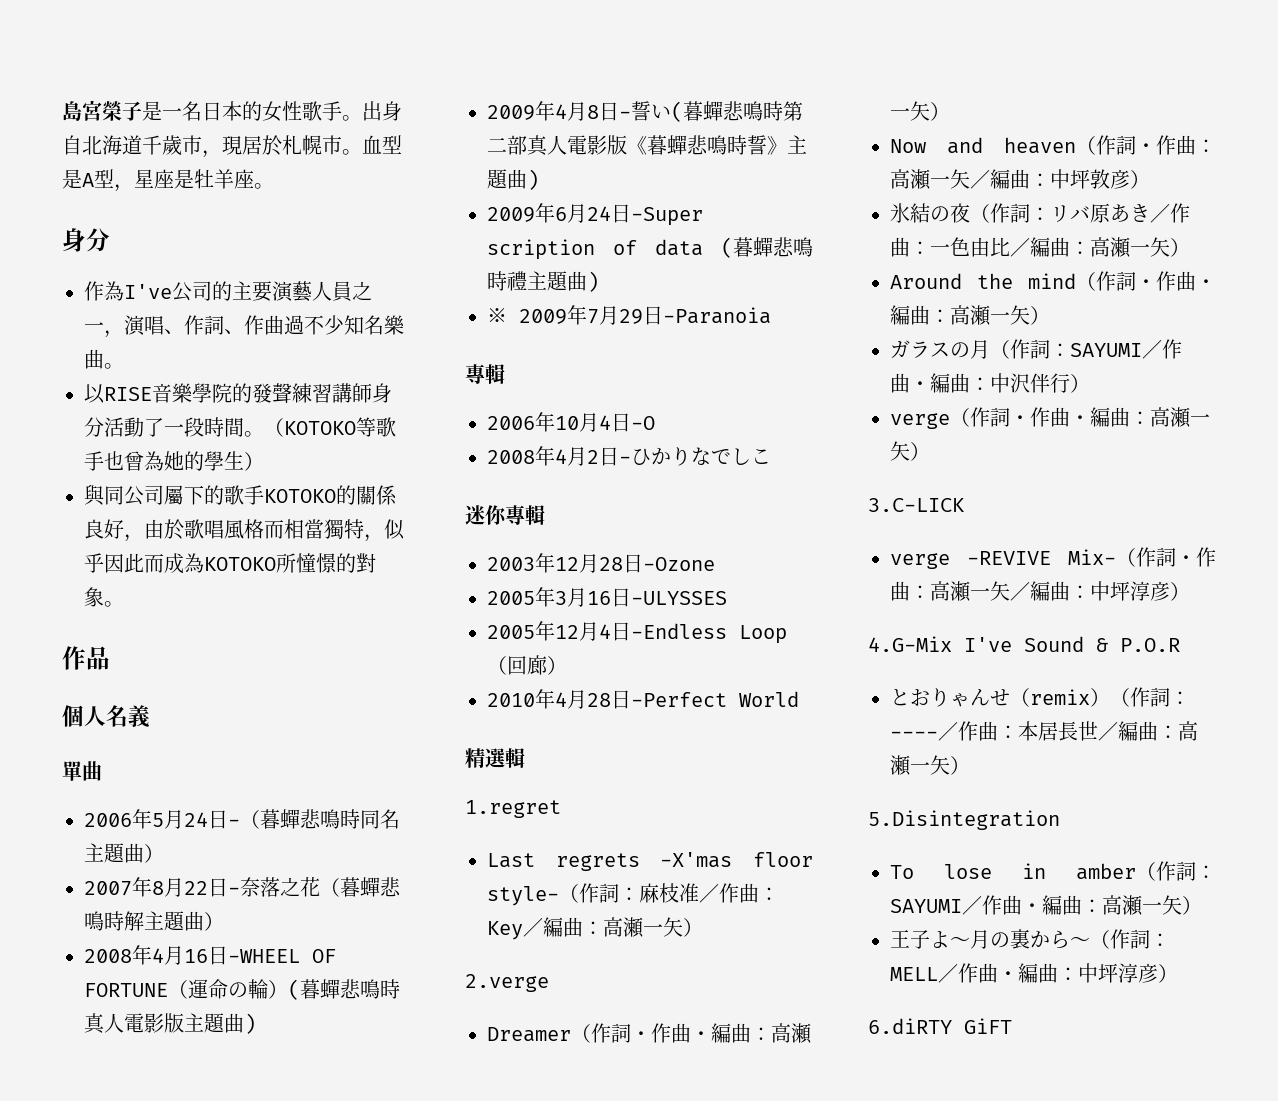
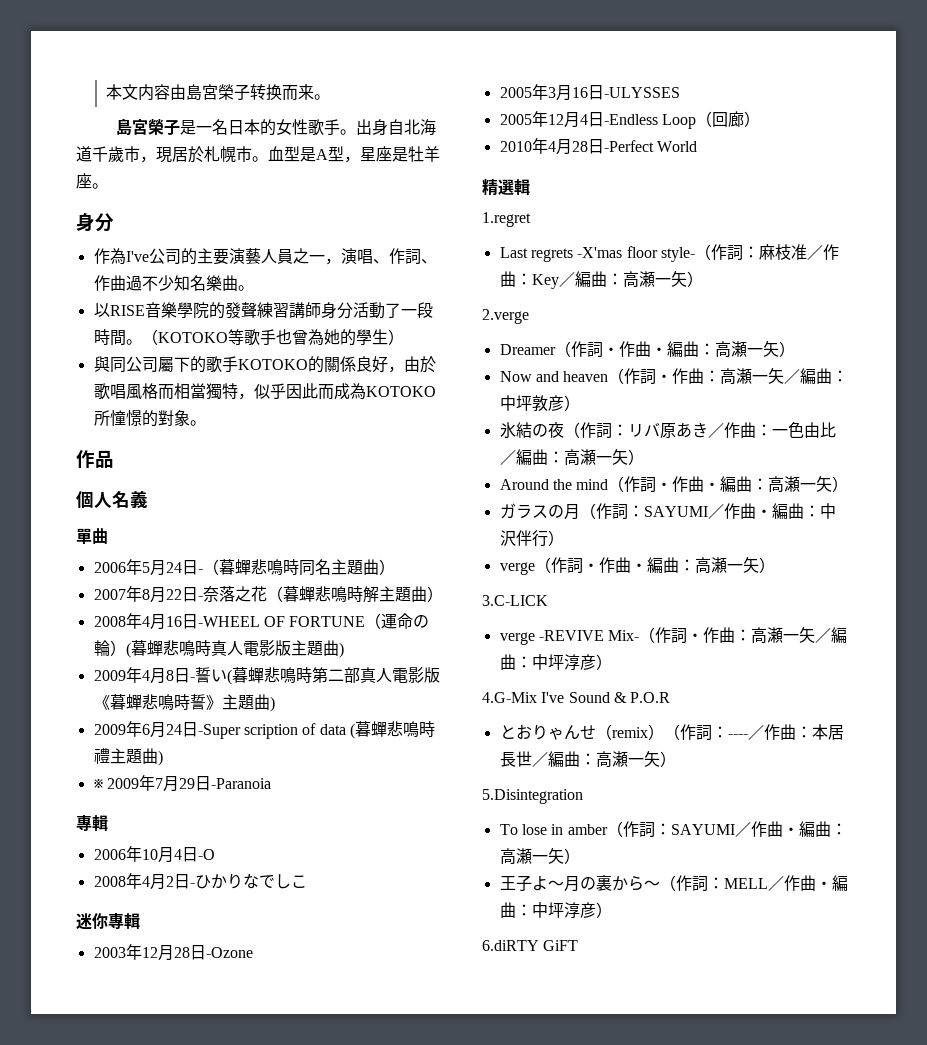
(62, 111) none -> [105,84,330,101] 本文内容由島宮榮子转换而来。 //

